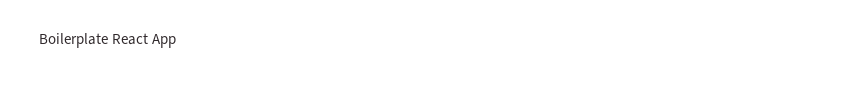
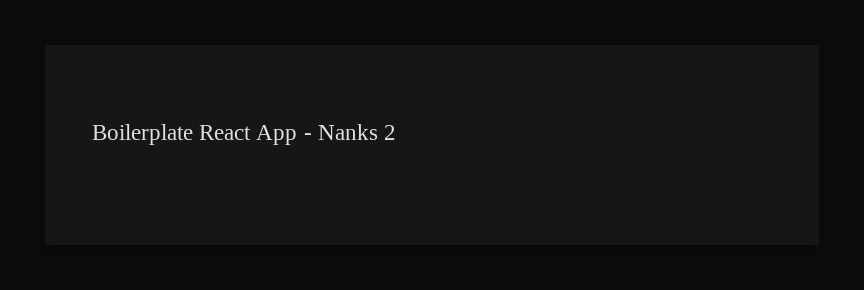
(177, 41) none -> [303,124,397,140] - Nanks 2

